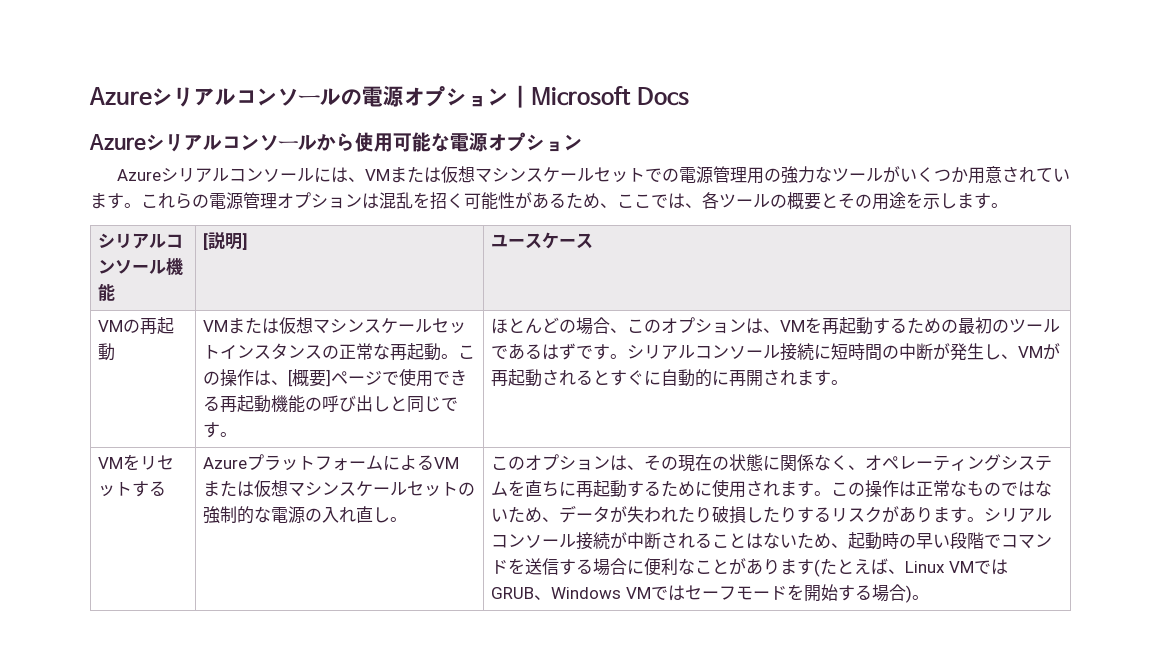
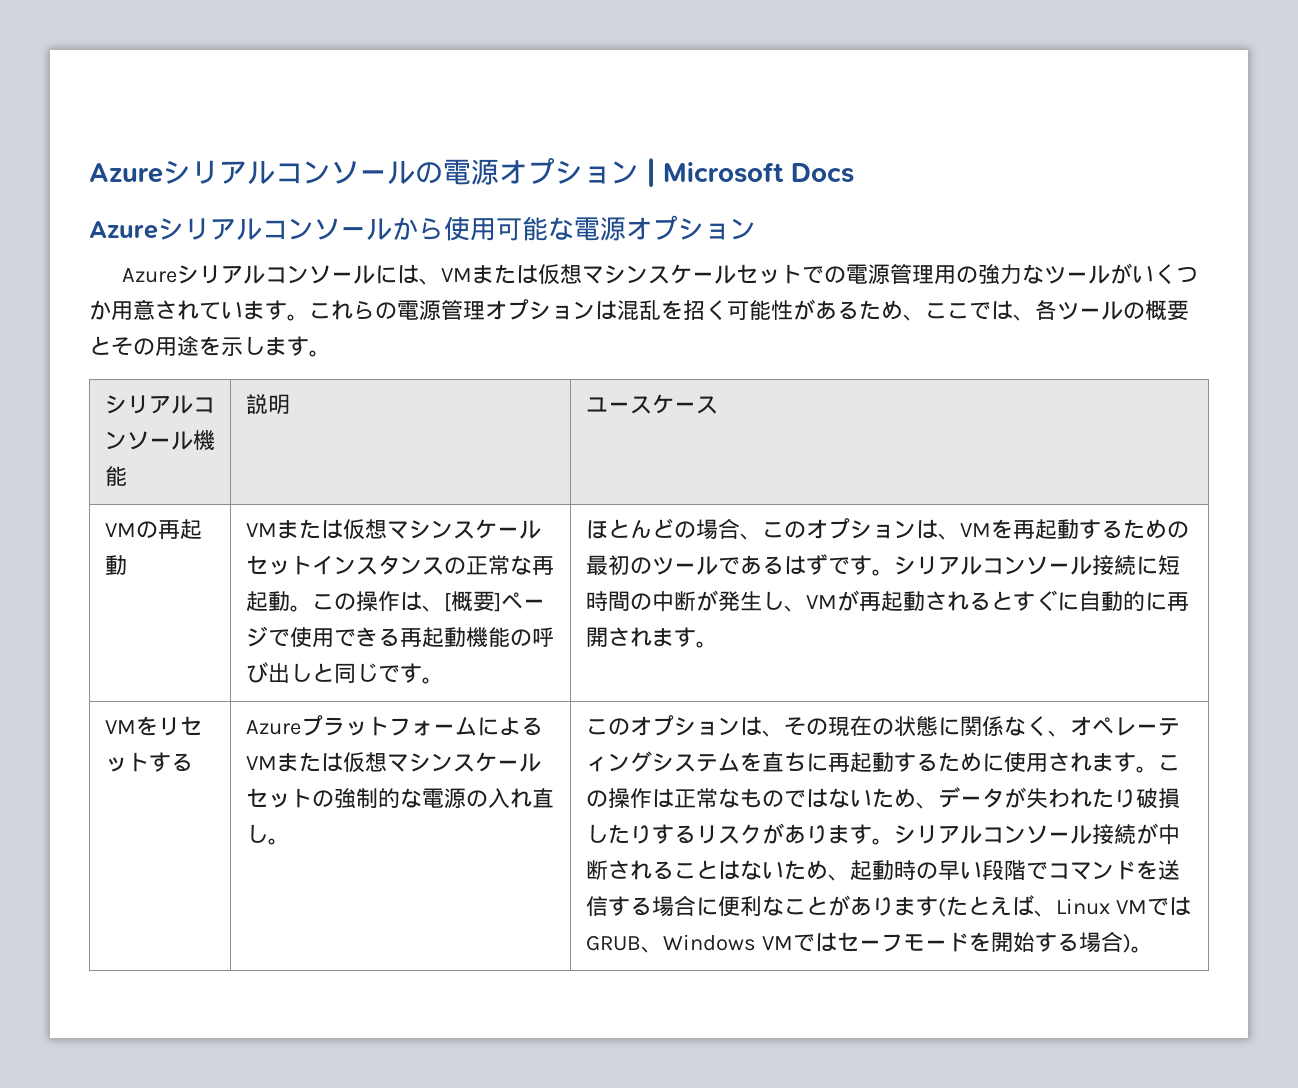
[203,233,209,250] [ -> (127, 476) none
[242,233,249,250] ] -> (290, 404) none

